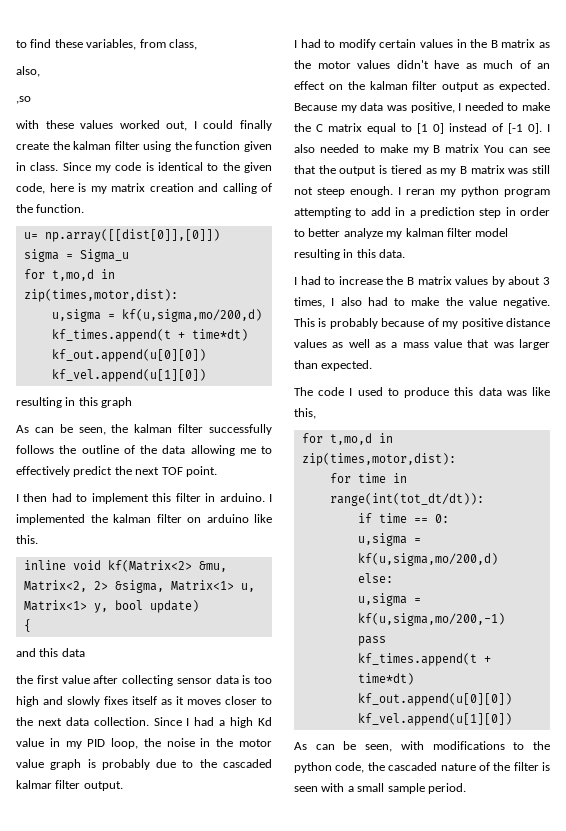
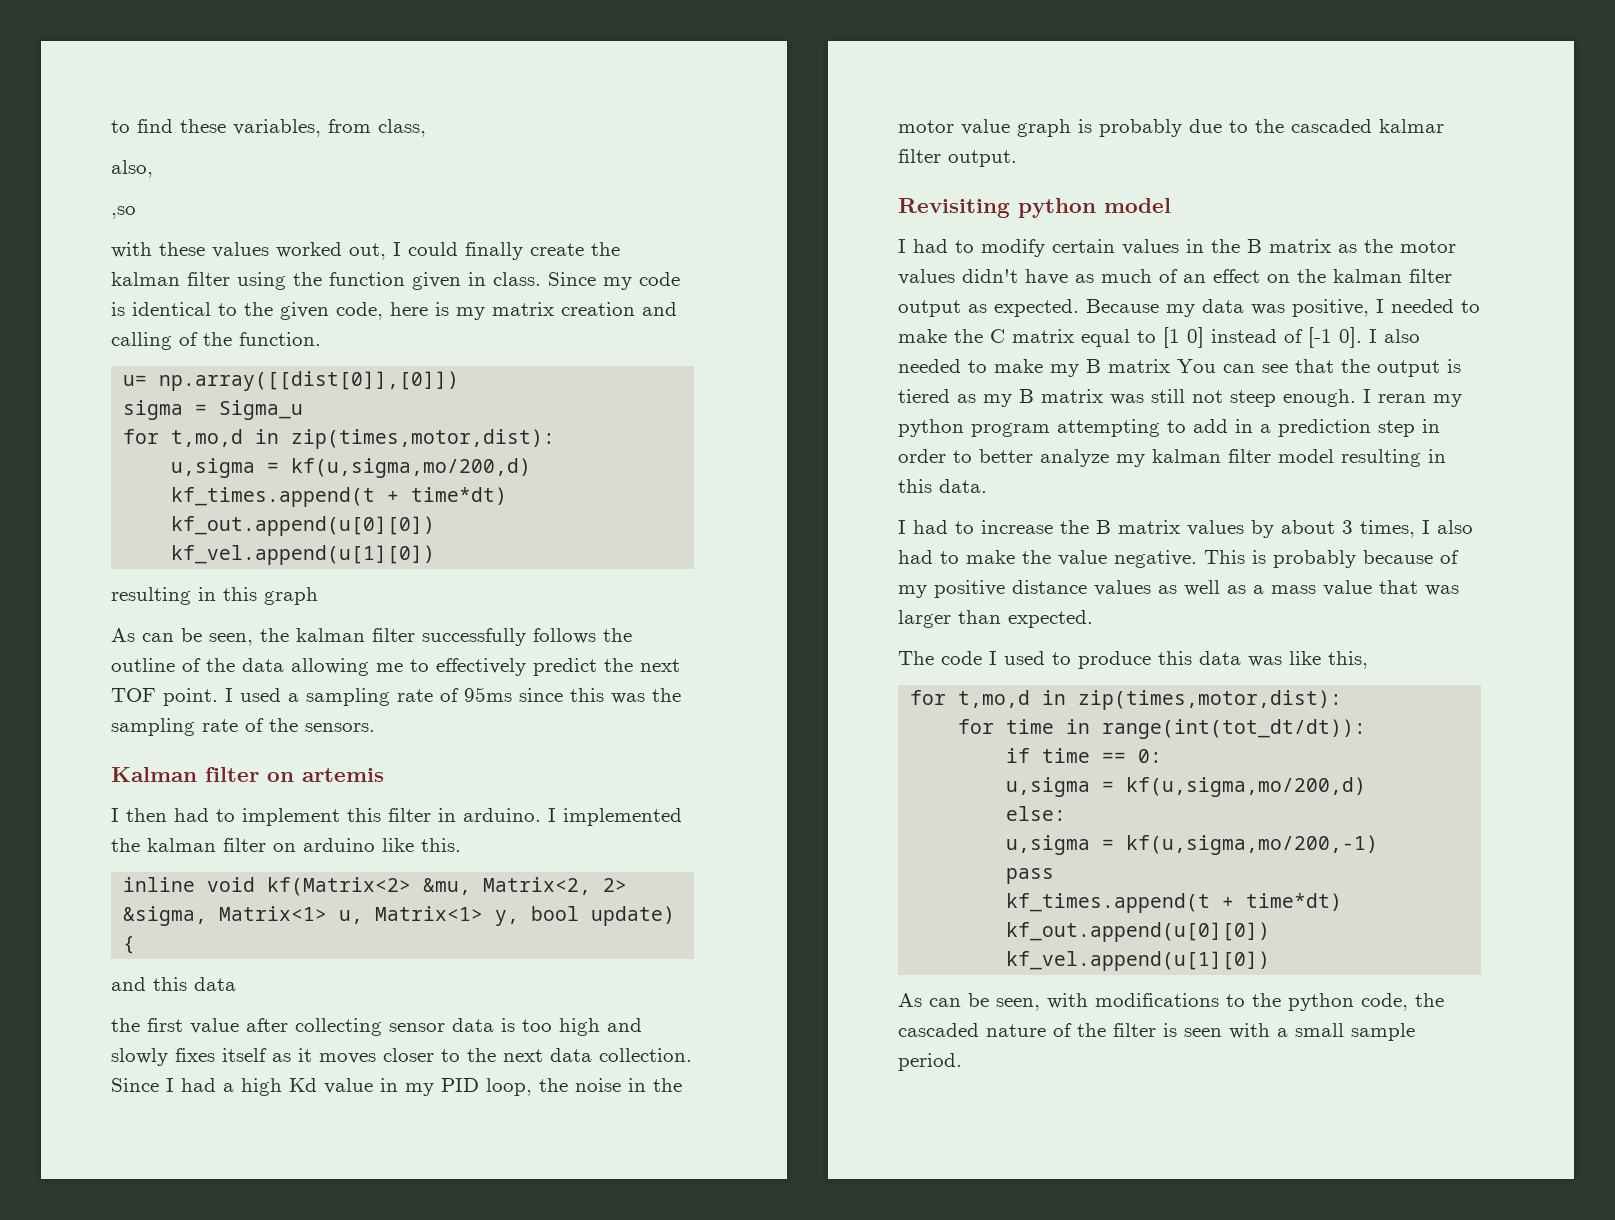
(217, 471) none -> [225,687,681,706] [111,718,375,736] [111,767,384,782] I used a sampling rate of 95ms since this was the sampling rate of the sensors. // Kalman filter on artemis
(123, 786) none -> [898,198,1171,218] // Revisiting python model

